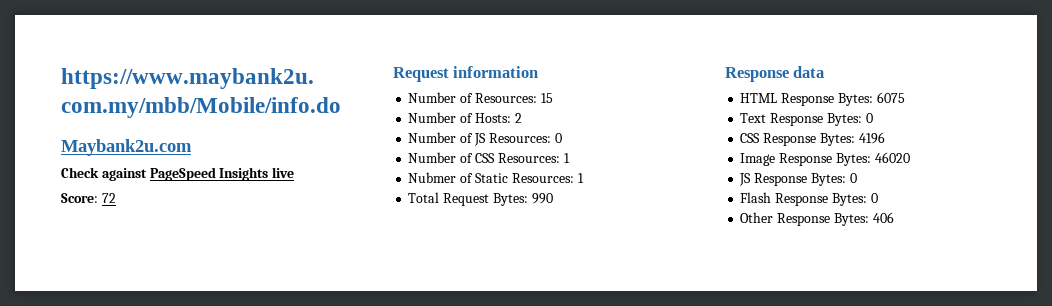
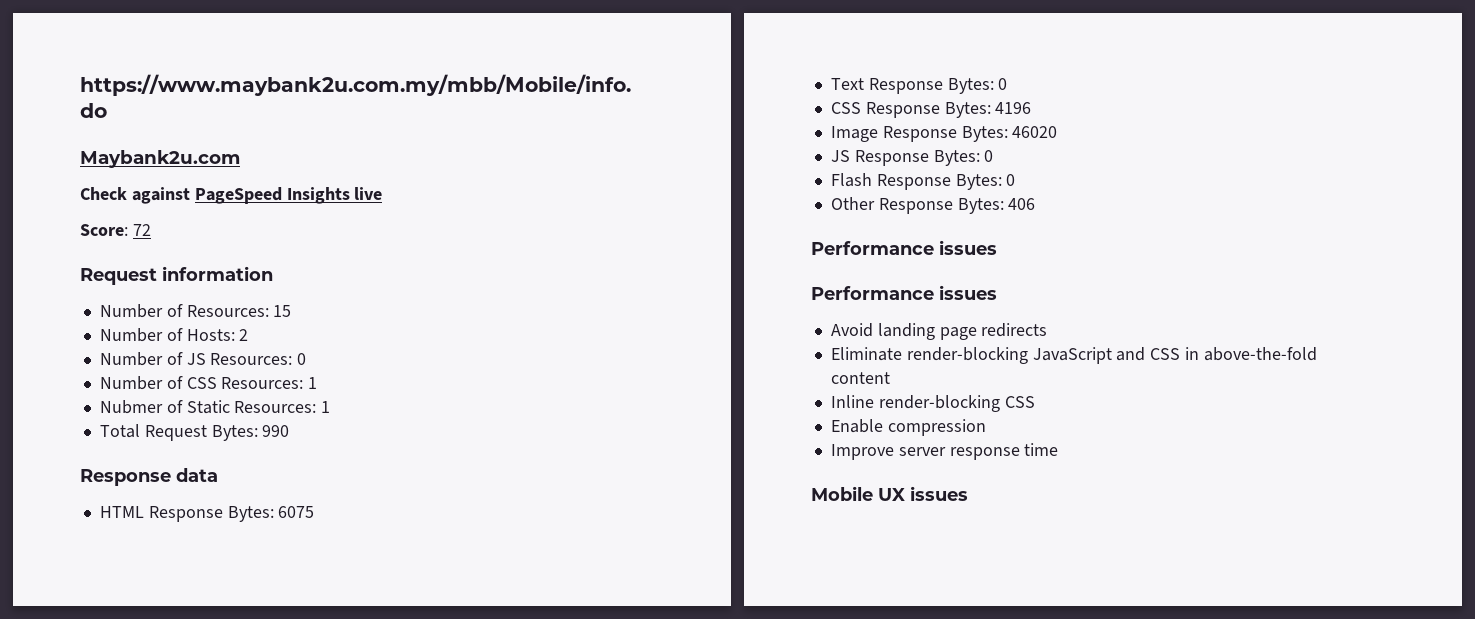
(894, 217) none -> [811,240,997,255] [811,285,997,300] [830,323,1048,340] [830,347,1317,364] [830,372,890,384] [830,395,1035,412] [830,419,986,436] [830,443,1059,460] [811,486,968,501] // Performance issues // Performance issues // Avoid landing page redirects // Eliminate render-blocking JavaScript and CSS in above-the-fold content // Inline render-blocking CSS // Enable compression // Improve server response time // Mobile UX issues

